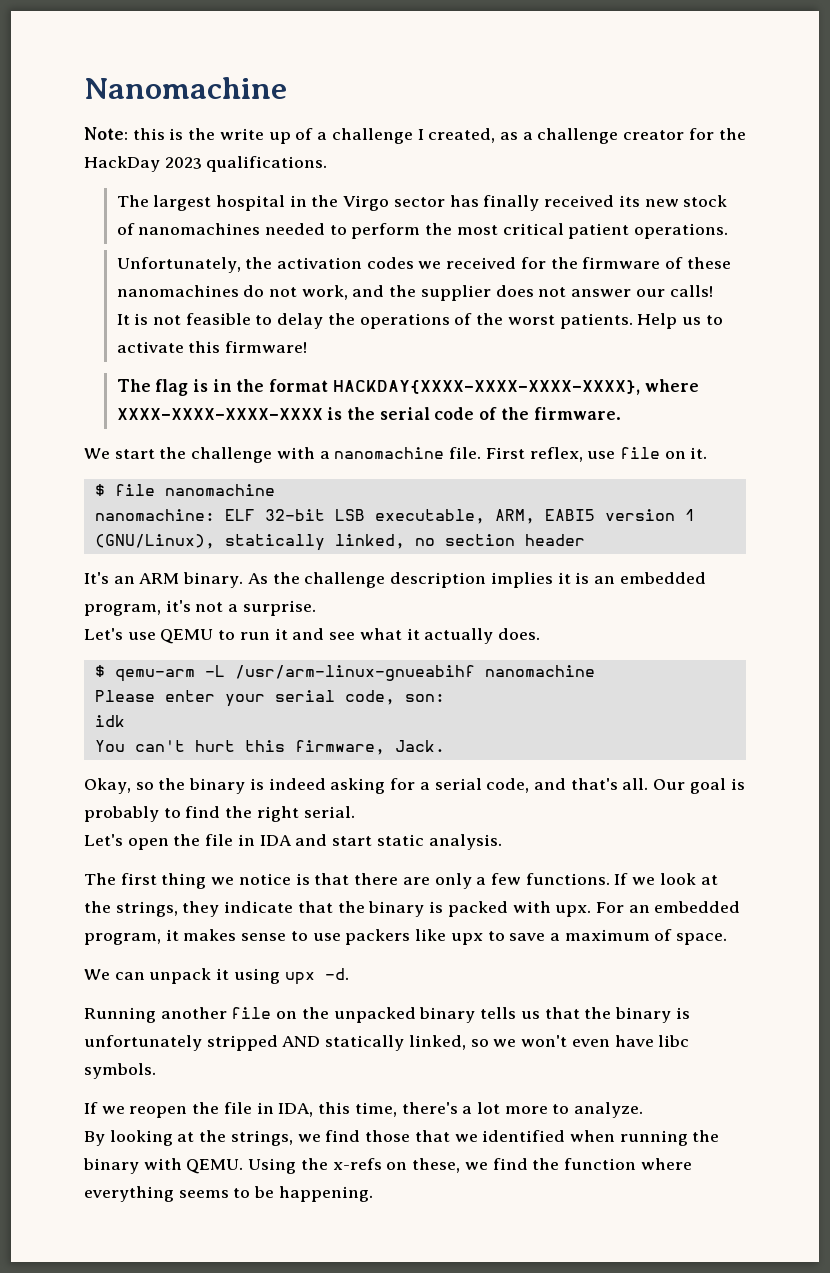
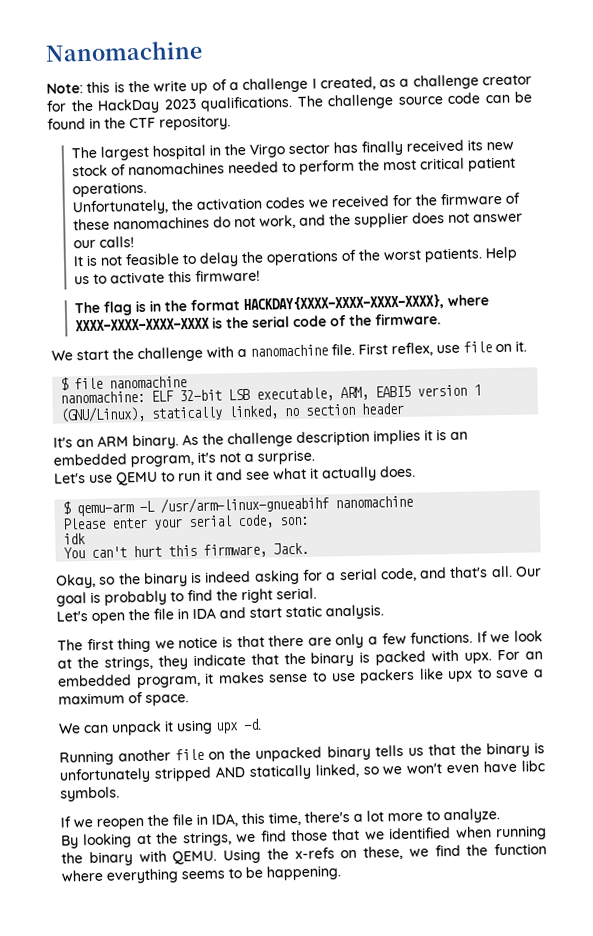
(328, 164) none -> [296,91,532,110] [47,115,231,131] The challenge source code can be found in the CTF repository.

